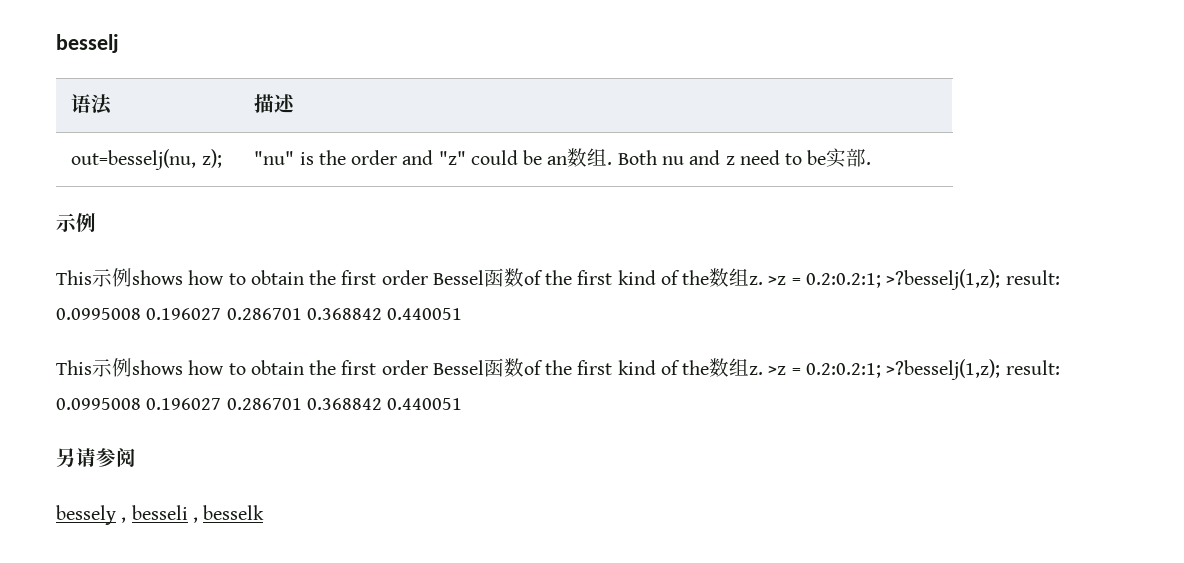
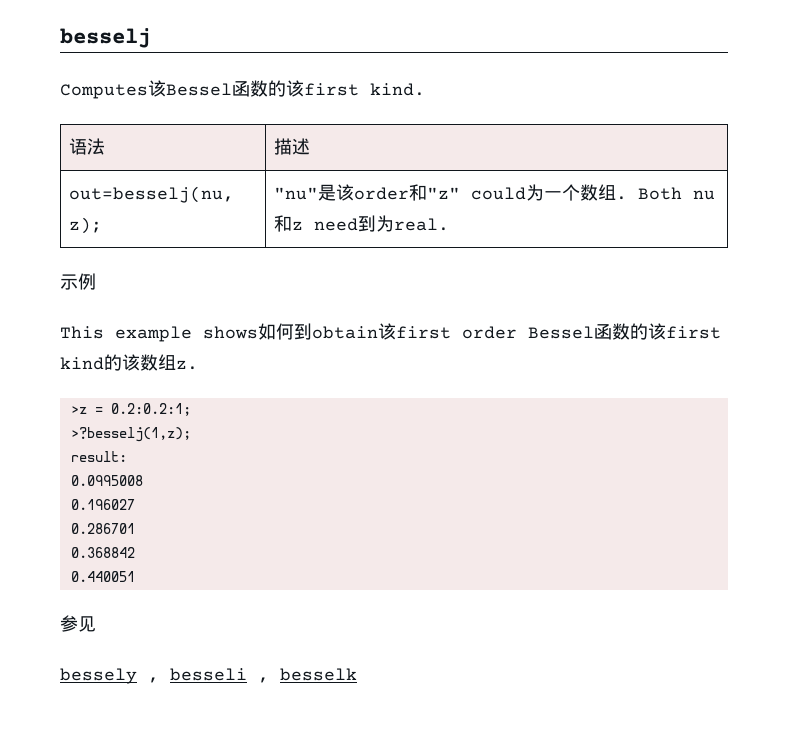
(119, 43) none -> [60,80,425,99] // Computes该Bessel函数的该first kind.
[299,150,568,165] is the order and "z" could be an -> [318,184,581,201] 是该order和"z" could为一个
[689,150,721,165] and -> [274,215,293,232] 和
[785,148,872,168] [56,213,96,232] [56,268,1060,290] [56,308,463,320] [56,358,1060,380] [56,398,463,410] [56,448,136,467] to be实部. // 示例 // This示例shows how to obtain the first order Bessel函数of the first kind of the数组z. >z = 0.2:0.2:1; >?besselj(1,z); result: 0.0995008 0.196027 0.286701 0.368842 0.440051 // This示例shows how to obtain the first order Bessel函数of the first kind of the数组z. >z = 0.2:0.2:1; >?besselj(1,z); result: 0.0995008 0.196027 0.286701 0.368842 0.440051 // 另请参阅 -> [358,215,450,232] [60,273,96,290] [60,323,721,342] [60,354,198,371] [70,403,191,416] [70,427,191,442] [70,451,127,462] [70,475,143,486] [70,499,135,510] [70,523,135,534] [70,547,135,558] [70,571,135,582] [60,615,96,632] 到为real. // 示例 // This example shows如何到obtain该first order Bessel函数的该first kind的该数组z. // >z = 0.2:0.2:1; // >?besselj(1,z); // result: // 0.0995008 // 0.196027 // 0.286701 // 0.368842 // 0.440051 // 参见

